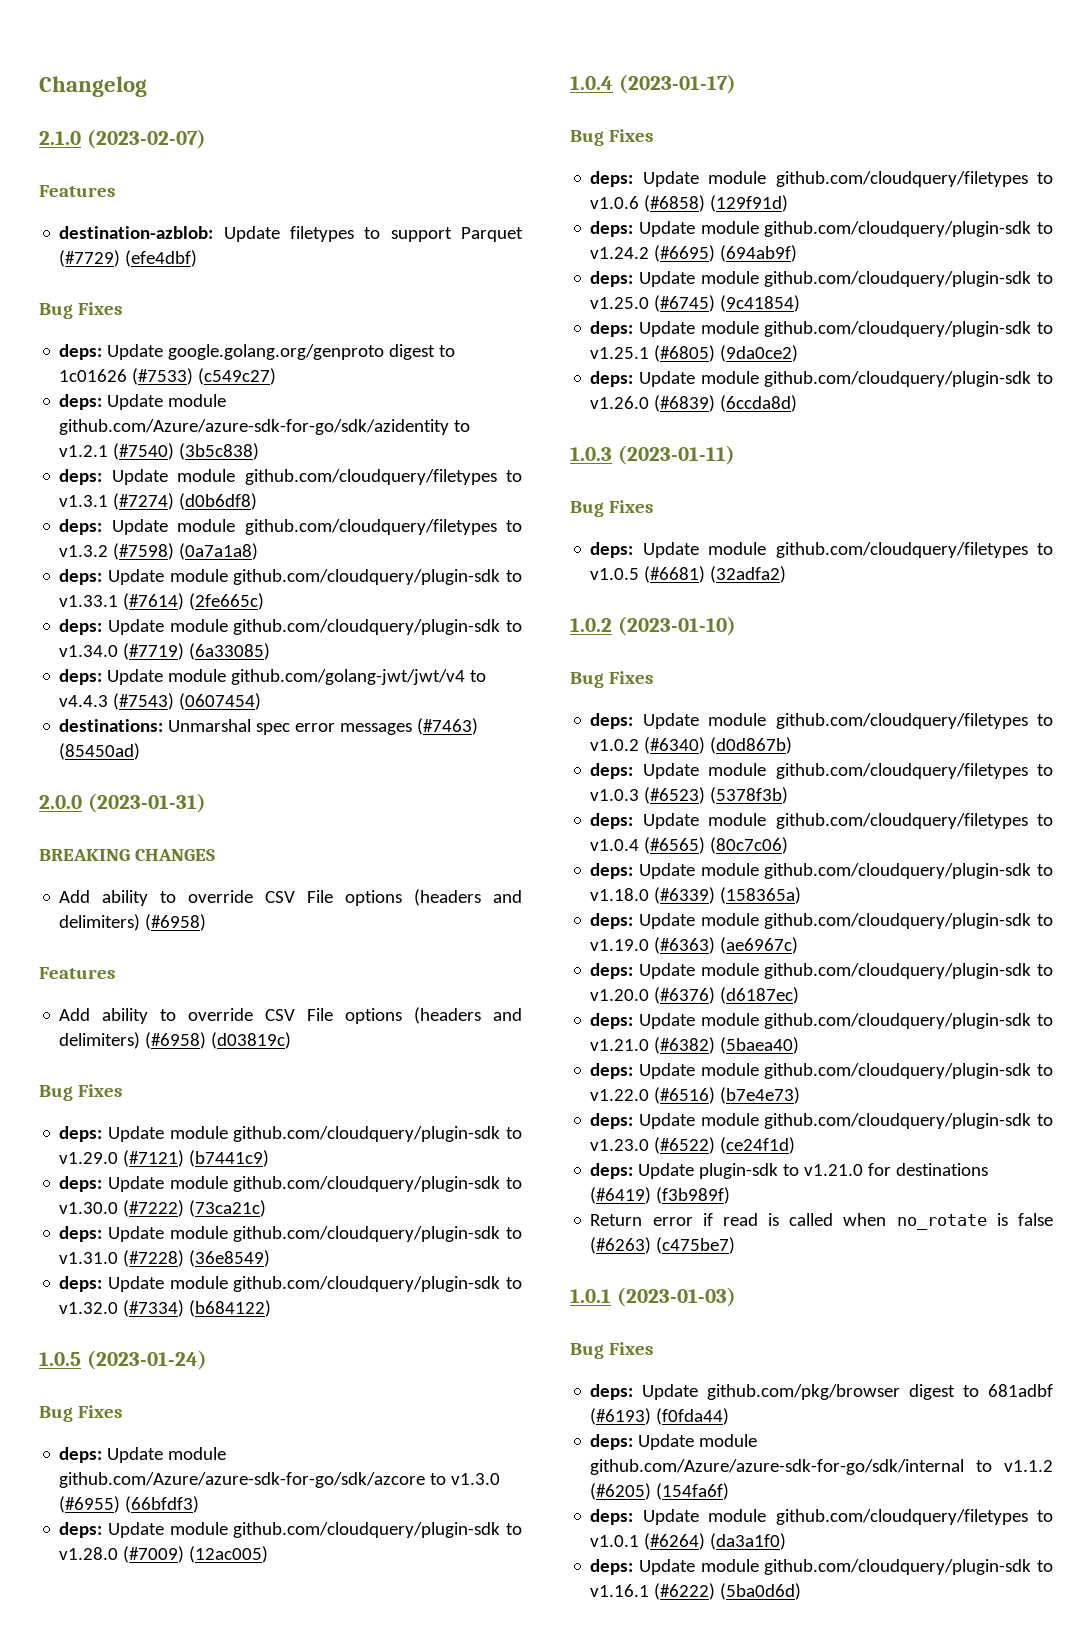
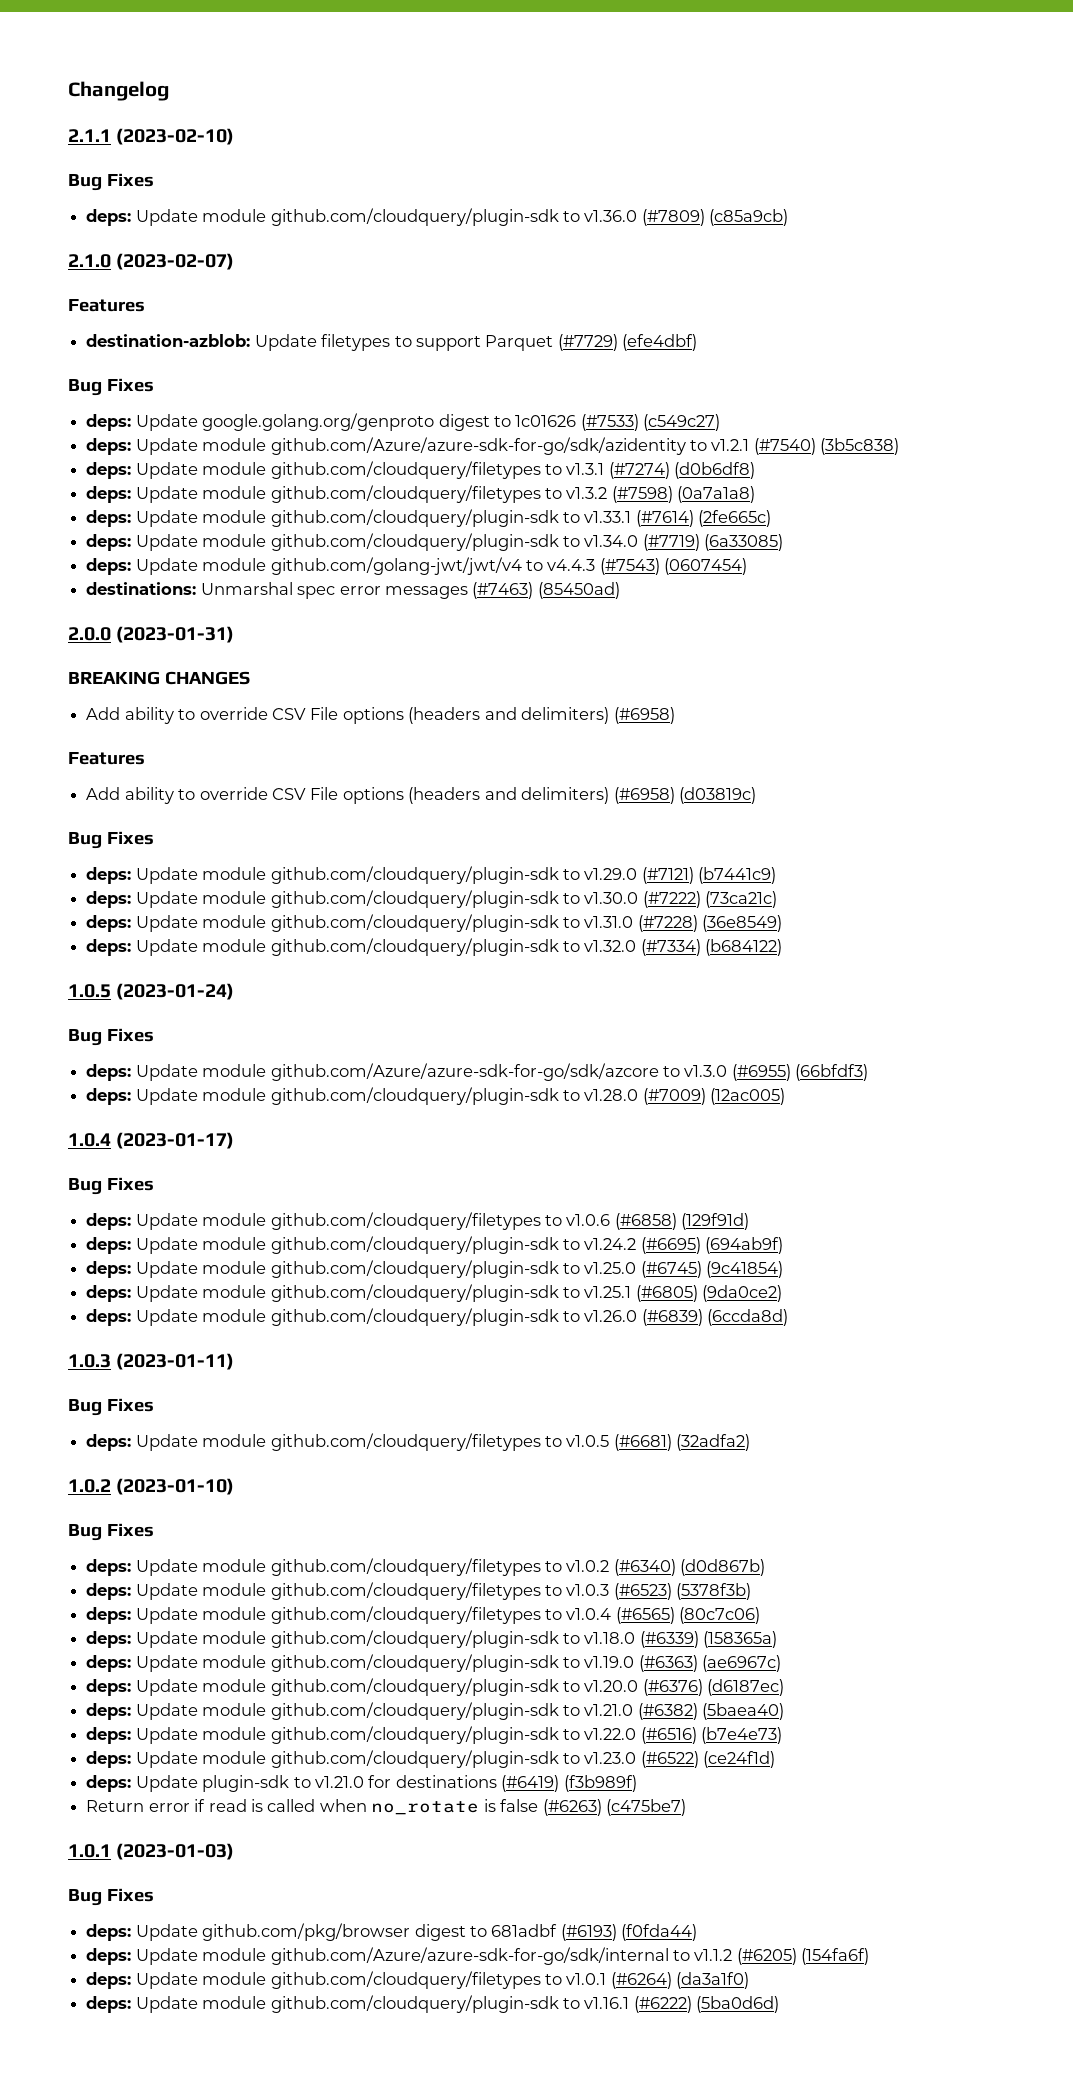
(147, 86) none -> [68,128,235,145] [68,173,154,191] [86,208,789,226] // 2.1.1 (2023-02-10) // Bug Fixes // deps: Update module github.com/cloudquery/plugin-sdk to v1.36.0 (#7809) (c85a9cb)

